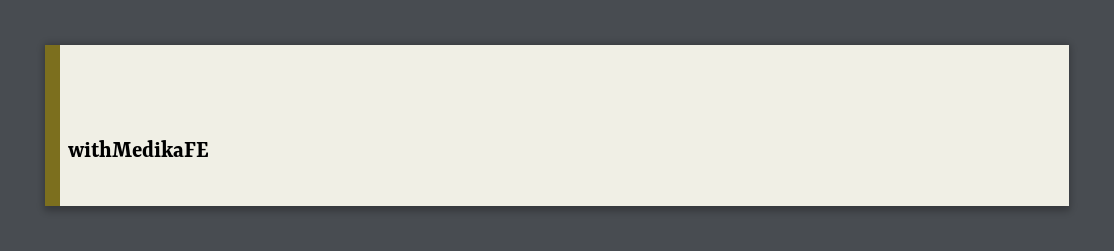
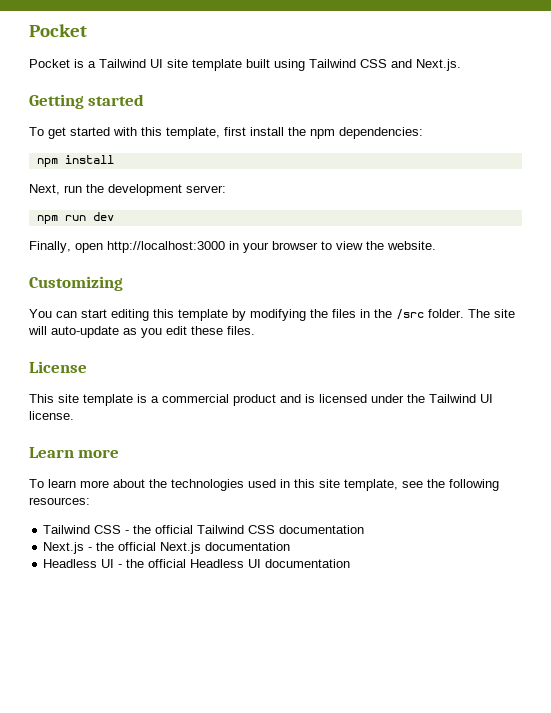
[68,140,209,157] withMedikaFE -> [29,24,87,37] [29,59,461,71] [29,94,145,109] [29,127,423,139] [36,155,114,167] [29,184,226,196] [36,212,114,224] [29,241,436,253] [29,276,123,291] [29,309,515,321] [28,326,255,338] [29,361,87,373] [29,394,493,406] [29,411,74,420] [29,447,120,458] [29,479,499,491] [29,497,90,505] [43,525,365,534] [43,542,291,554] [43,559,351,568] Pocket // Pocket is a Tailwind UI site template built using Tailwind CSS and Next.js. // Getting started // To get started with this template, first install the npm dependencies: // npm install // Next, run the development server: // npm run dev // Finally, open http://localhost:3000 in your browser to view the website. // Customizing // You can start editing this template by modifying the files in the /src folder. The site will auto-update as you edit these files. // License // This site template is a commercial product and is licensed under the Tailwind UI license. // Learn more // To learn more about the technologies used in this site template, see the following resources: // Tailwind CSS - the official Tailwind CSS documentation // Next.js - the official Next.js documentation // Headless UI - the official Headless UI documentation

